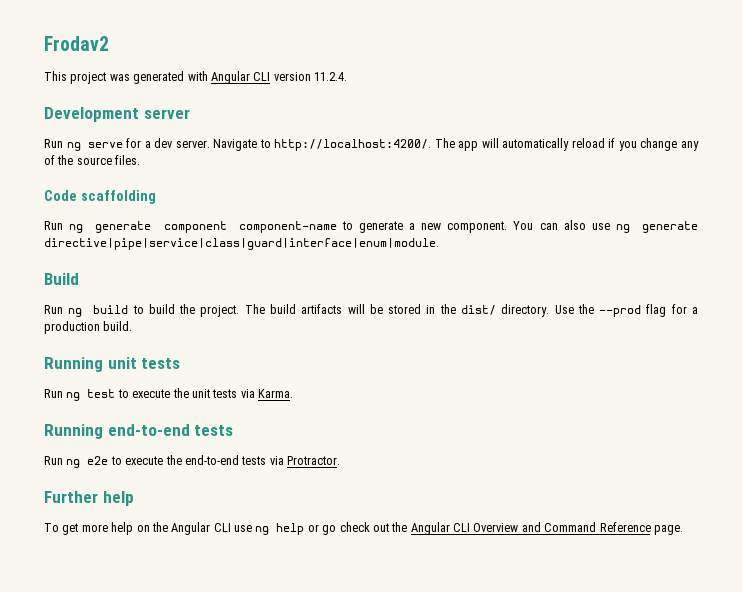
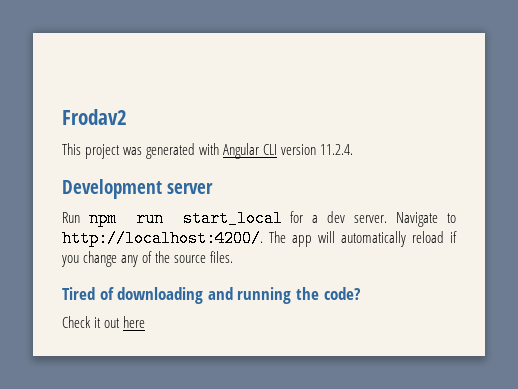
[66,142,123,151] ng serve -> [88,210,283,227] npm run start_local
[44,190,156,204] [44,220,698,233] [44,238,439,250] [44,273,79,285] [44,304,698,317] [44,321,133,334] [44,357,181,372] [44,388,293,401] [44,424,234,439] [44,455,340,468] [44,491,134,506] [44,522,683,535] Code scaffolding // Run ng generate component component-name to generate a new component. You can also use ng generate directive|pipe|service|class|guard|interface|enum|module. // Build // Run ng build to build the project. The build artifacts will be stored in the dist/ directory. Use the --prod flag for a production build. // Running unit tests // Run ng test to execute the unit tests via Karma. // Running end-to-end tests // Run ng e2e to execute the end-to-end tests via Protractor. // Further help // To get more help on the Angular CLI use ng help or go check out the Angular CLI Overview and Command Reference page. -> [62,287,361,304] [62,316,146,328] Tired of downloading and running the code? // Check it out here

